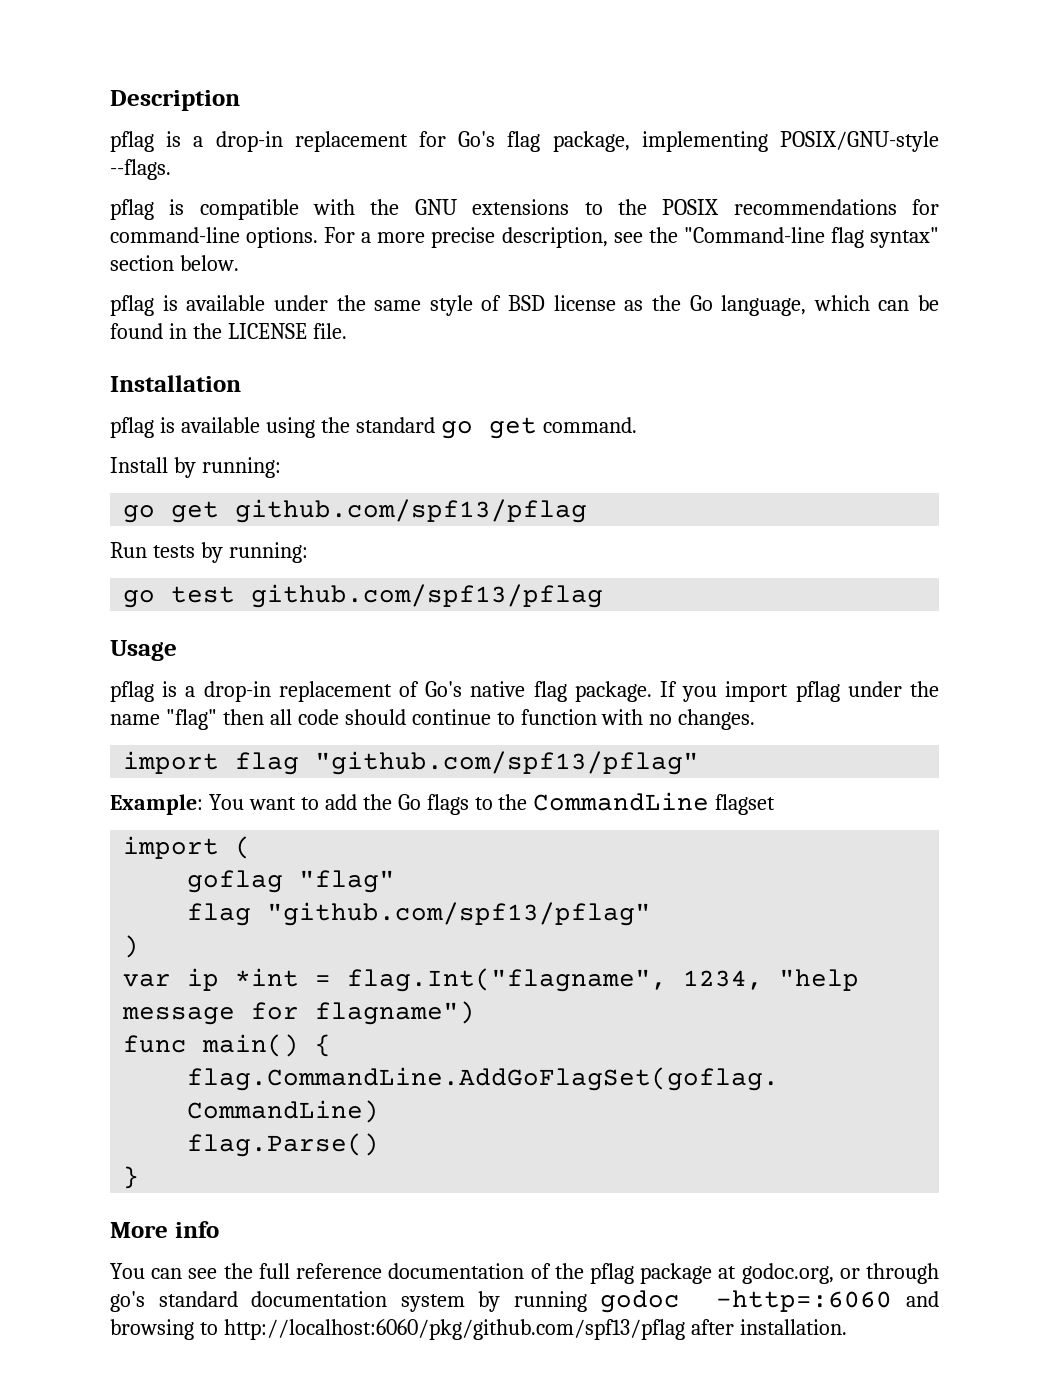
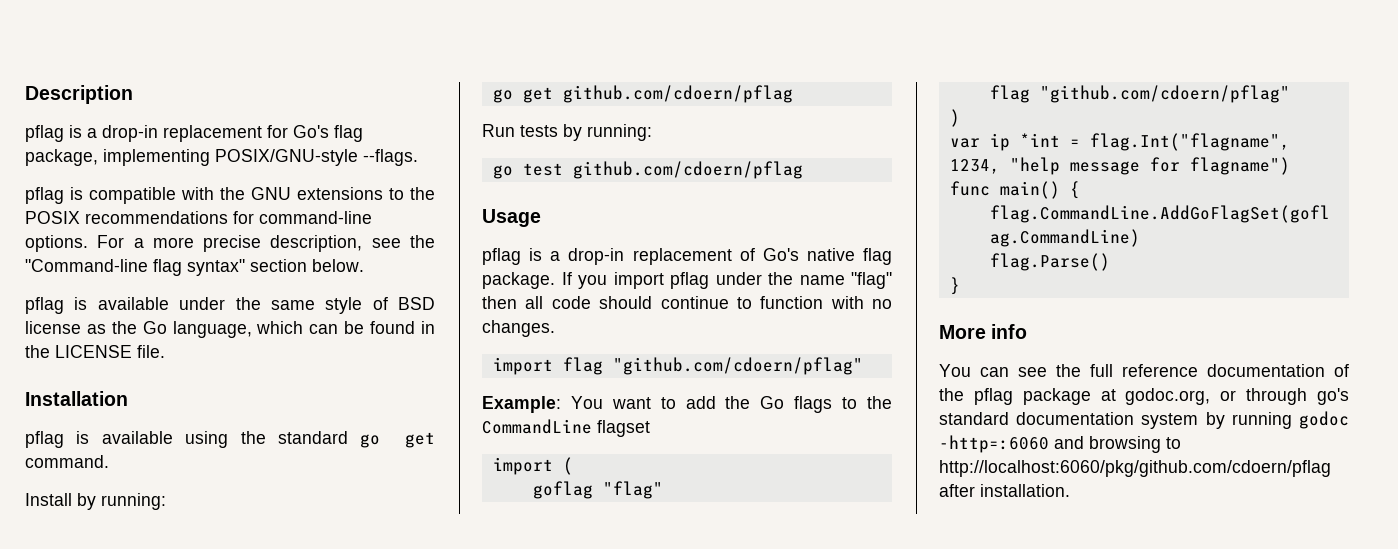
[235,499,588,523] github.com/spf13/pflag -> [562,85,793,103] github.com/cdoern/pflag
[251,584,604,608] github.com/spf13/pflag -> [572,161,803,179] github.com/cdoern/pflag
[315,751,700,775] "github.com/spf13/pflag" -> [612,357,863,375] "github.com/cdoern/pflag"
[267,902,652,926] "github.com/spf13/pflag" -> [1039,85,1290,103] "github.com/cdoern/pflag"
[223,1319,685,1340] http://localhost:6060/pkg/github.com/spf13/pflag -> [939,460,1331,477] http://localhost:6060/pkg/github.com/cdoern/pflag

